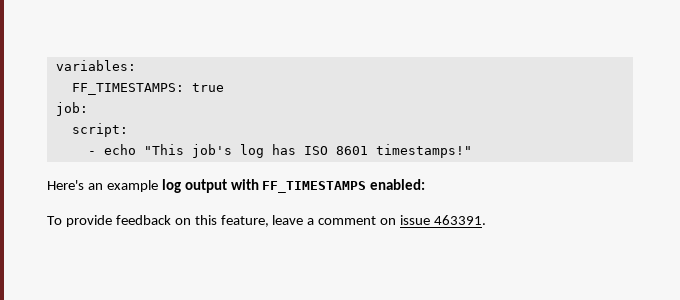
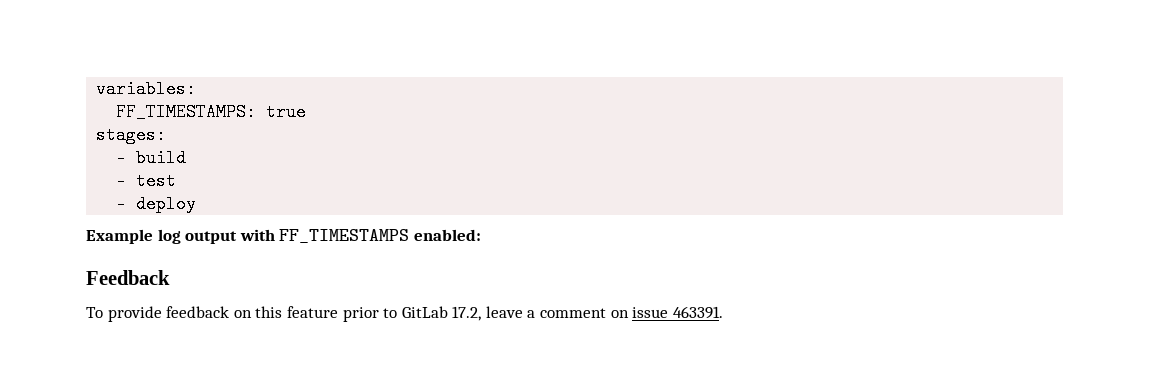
[55,102,88,116] [71,123,128,137] [87,144,472,158] [47,180,158,192] job: // script: // - echo "This job's log has ISO 8601 timestamps!" // Here's an example -> [96,126,167,144] [116,149,187,167] [116,172,177,190] [116,195,197,213] [86,229,153,244] stages: // - build // - test // - deploy // Example
(426, 184) none -> [86,270,170,285] // Feedback
[220,215,269,227] feature, -> [286,306,482,322] feature prior to GitLab 17.2,

